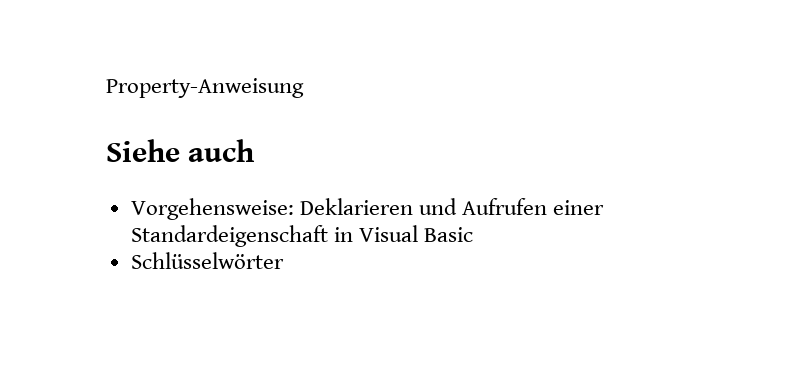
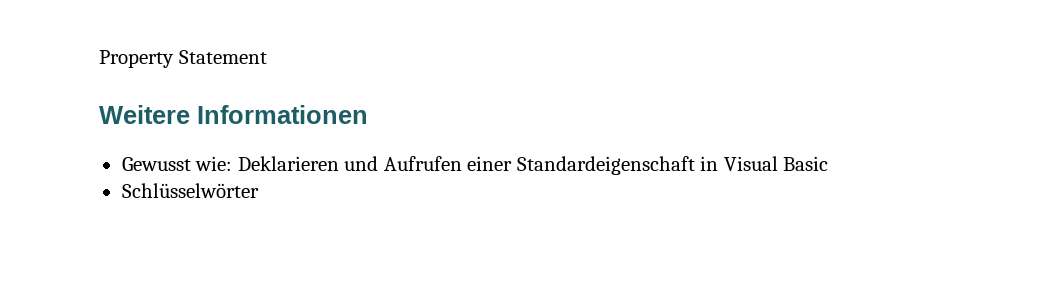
[106,78,304,98] [106,139,256,162] [130,198,294,220] Property-Anweisung // Siehe auch // Vorgehensweise: -> [99,50,267,68] [99,105,368,124] [121,156,233,171] Property Statement // Weitere Informationen // Gewusst wie:

